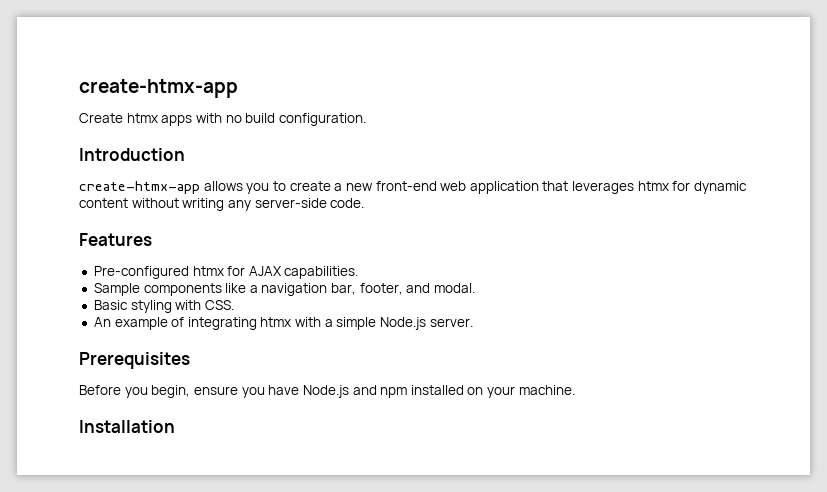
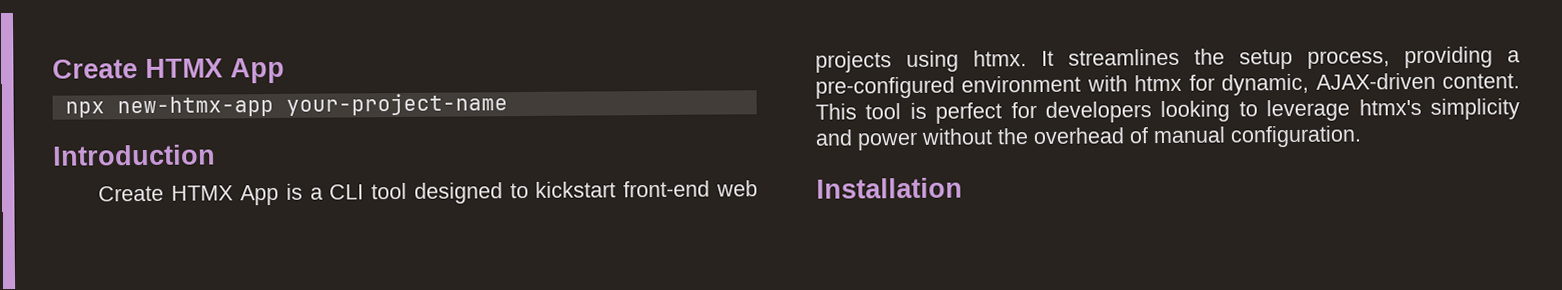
[79,79,238,98] [79,113,366,126] [79,148,185,161] [79,181,748,194] [79,198,365,211] [79,233,152,246] [93,266,359,279] [93,283,476,296] [93,300,234,313] [93,317,473,330] [79,352,190,369] [79,385,575,398] create-htmx-app // Create htmx apps with no build configuration. // Introduction // create-htmx-app allows you to create a new front-end web application that leverages htmx for dynamic content without writing any server-side code. // Features // Pre-configured htmx for AJAX capabilities. // Sample components like a navigation bar, footer, and modal. // Basic styling with CSS. // An example of integrating htmx with a simple Node.js server. // Prerequisites // Before you begin, ensure you have Node.js and npm installed on your machine. -> [52,57,285,84] [64,93,508,118] [52,144,216,166] [98,180,758,206] [815,46,1520,73] [815,72,1520,99] [815,98,1520,124] [815,125,1362,151] Create HTMX App // npx new-htmx-app your-project-name // Introduction // Create HTMX App is a CLI tool designed to kickstart front-end web projects using htmx. It streamlines the setup process, providing a pre-configured environment with htmx for dynamic, AJAX-driven content. This tool is perfect for developers looking to leverage htmx's simplicity and power without the overhead of manual configuration.

